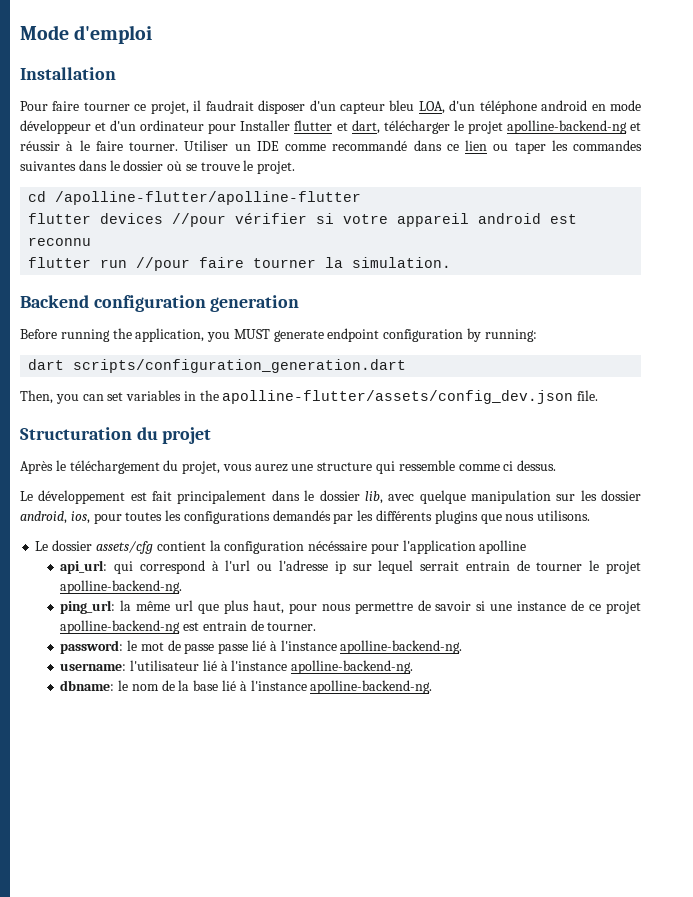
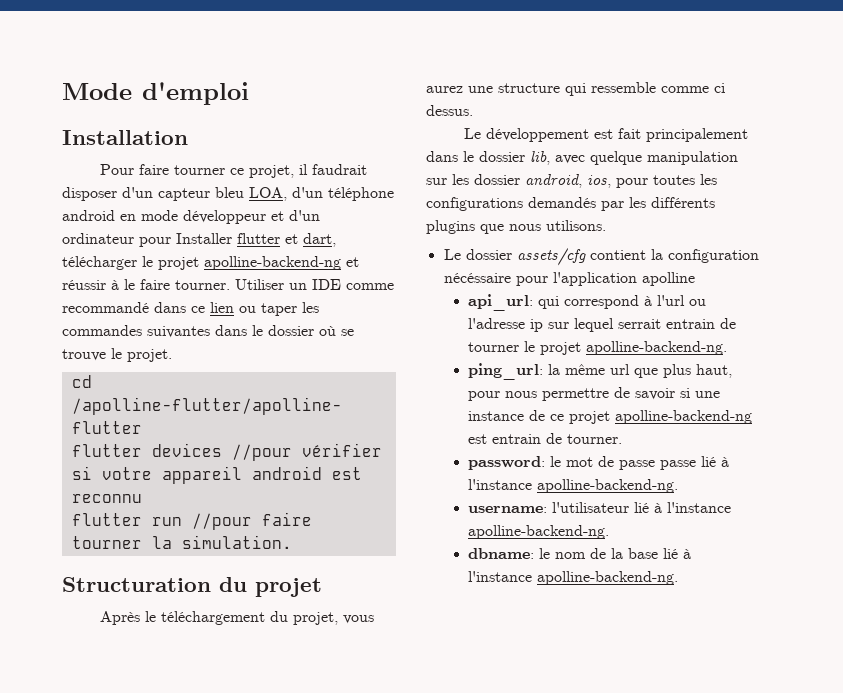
[20,295,300,312] [20,328,537,342] [28,359,407,373] [20,390,599,404] // Backend configuration generation // Before running the application, you MUST generate endpoint configuration by running: // dart scripts/configuration_generation.dart // Then, you can set variables in the apolline-flutter/assets/config_dev.json file. -> (292, 542) none

